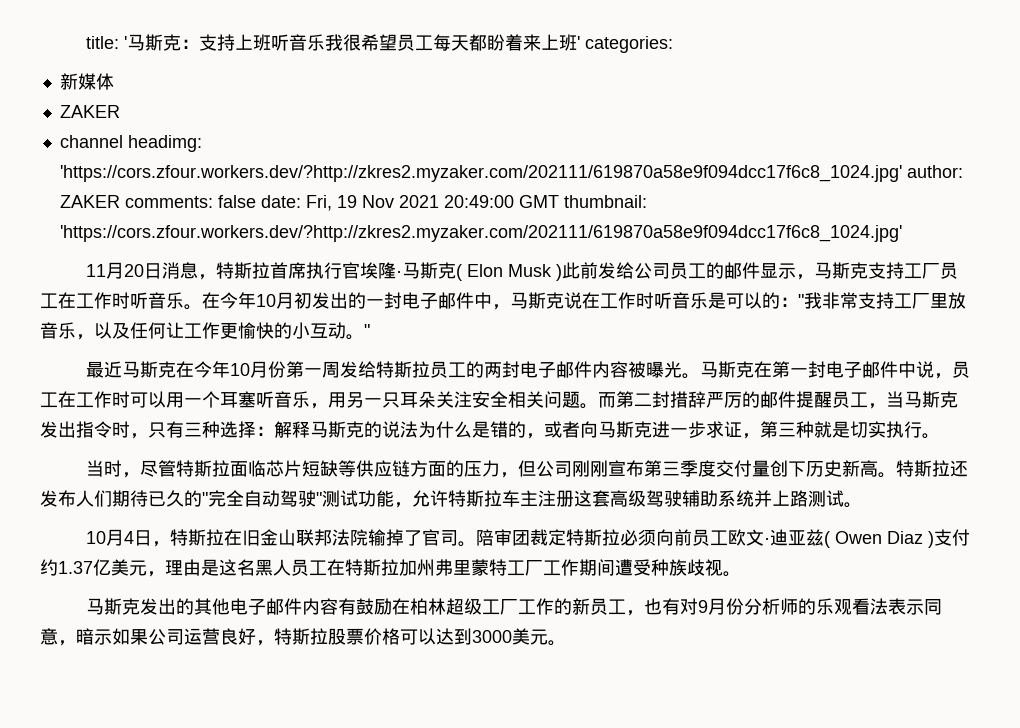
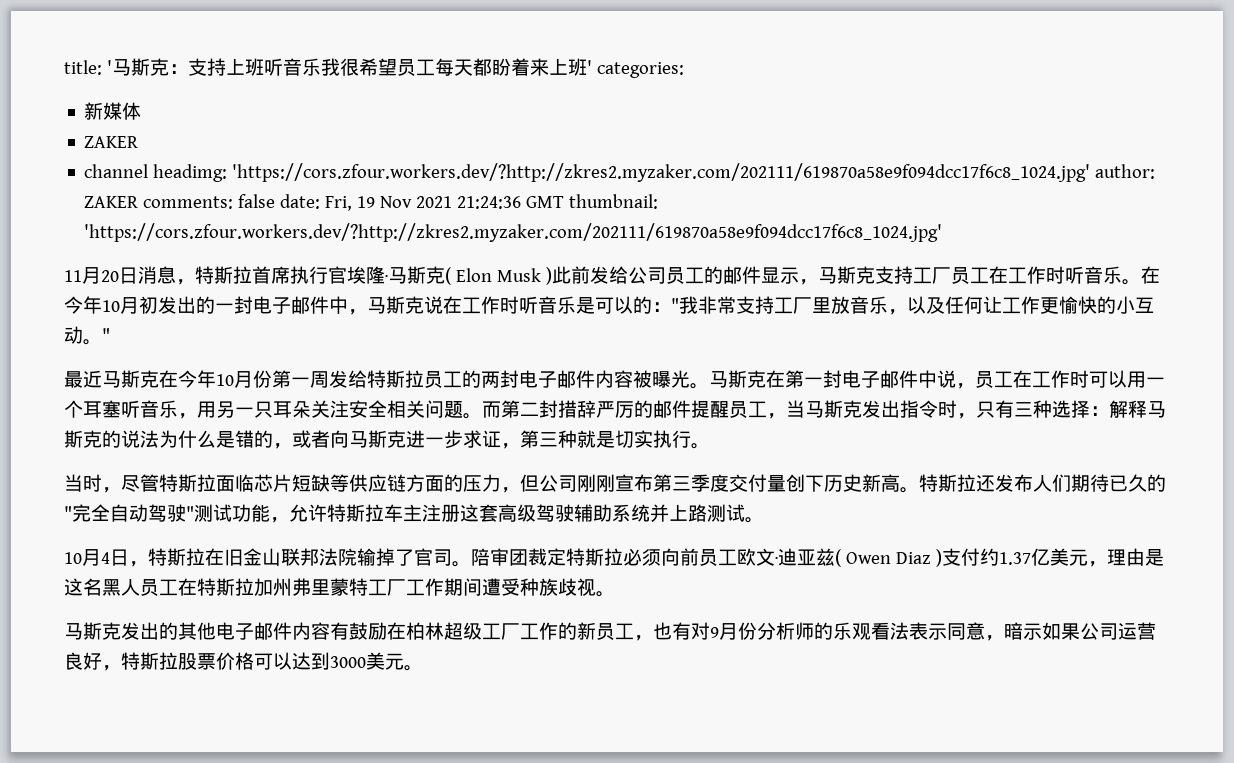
[443,195,514,208] 20:49:00 -> [457,196,522,209] 21:24:36

